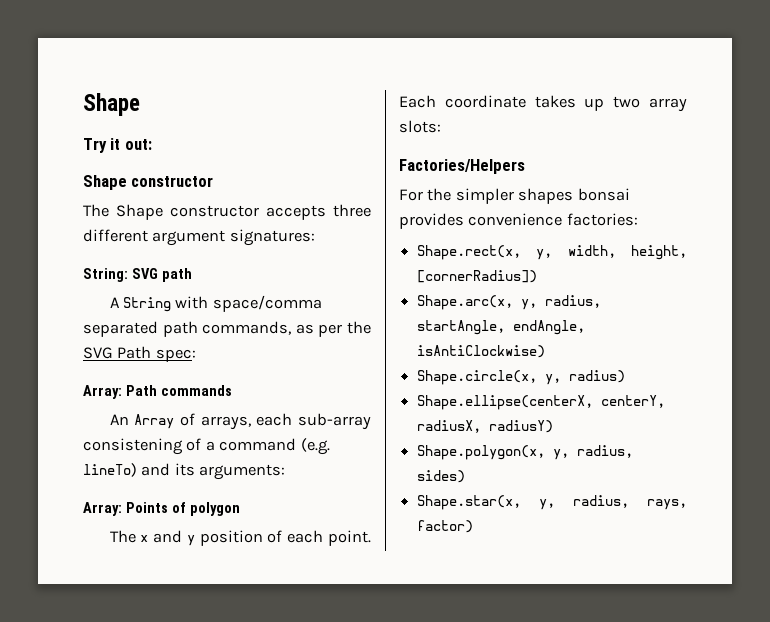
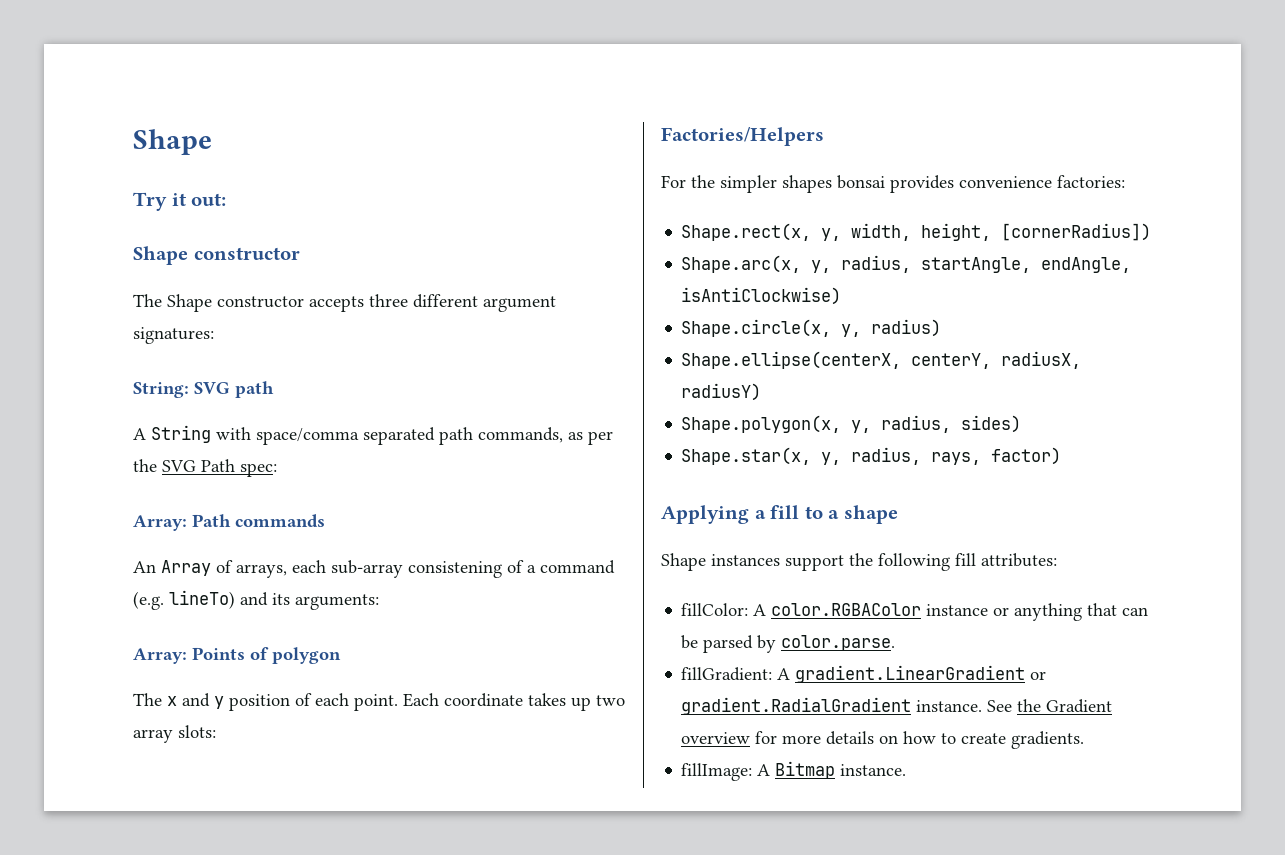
(474, 526) none -> [661,505,898,524] [661,553,1057,571] [681,603,1149,621] [681,635,896,653] [681,665,1047,683] [681,697,1113,715] [681,731,1085,749] [681,761,907,781] // Applying a fill to a shape // Shape instances support the following fill attributes: // fillColor: A color.RGBAColor instance or anything that can be parsed by color.parse. // fillGradient: A gradient.LinearGradient or gradient.RadialGradient instance. See the Gradient overview for more details on how to create gradients. // fillImage: A Bitmap instance.

